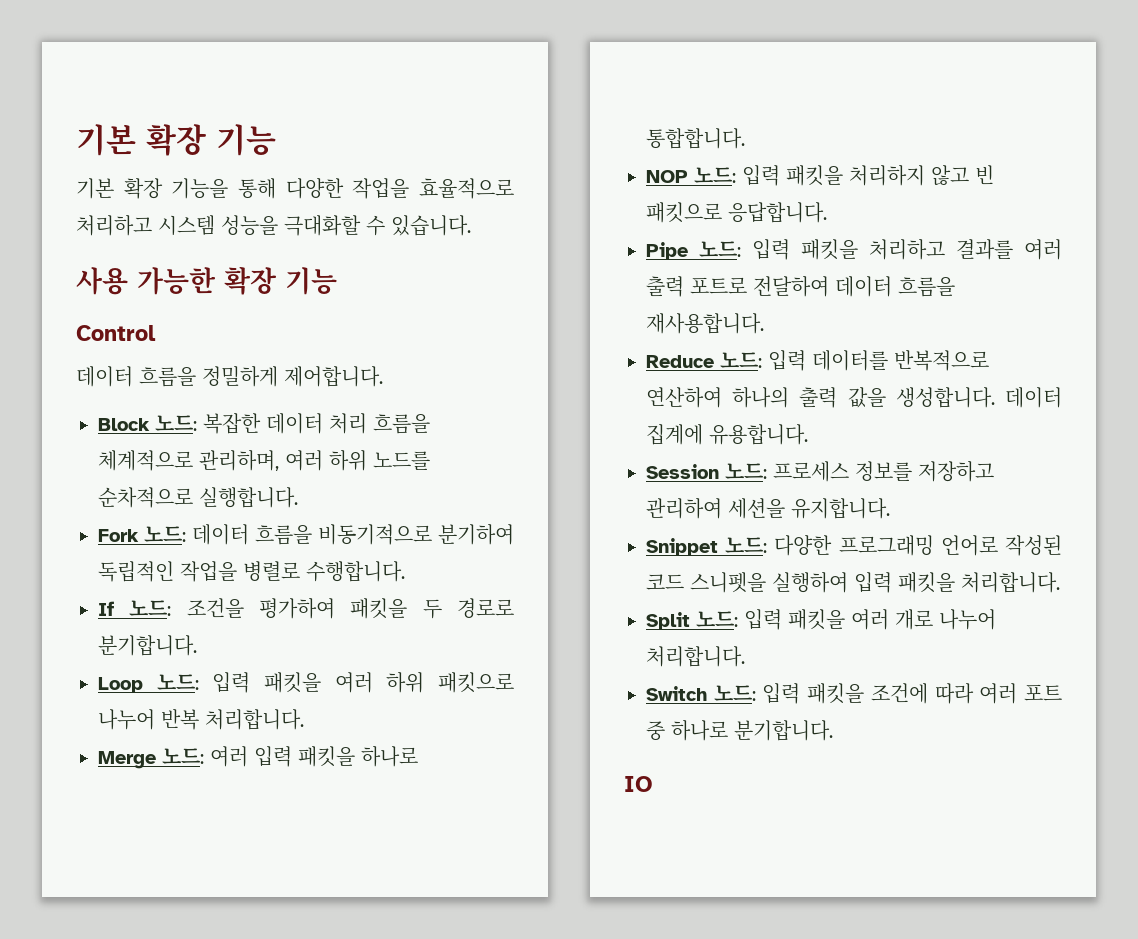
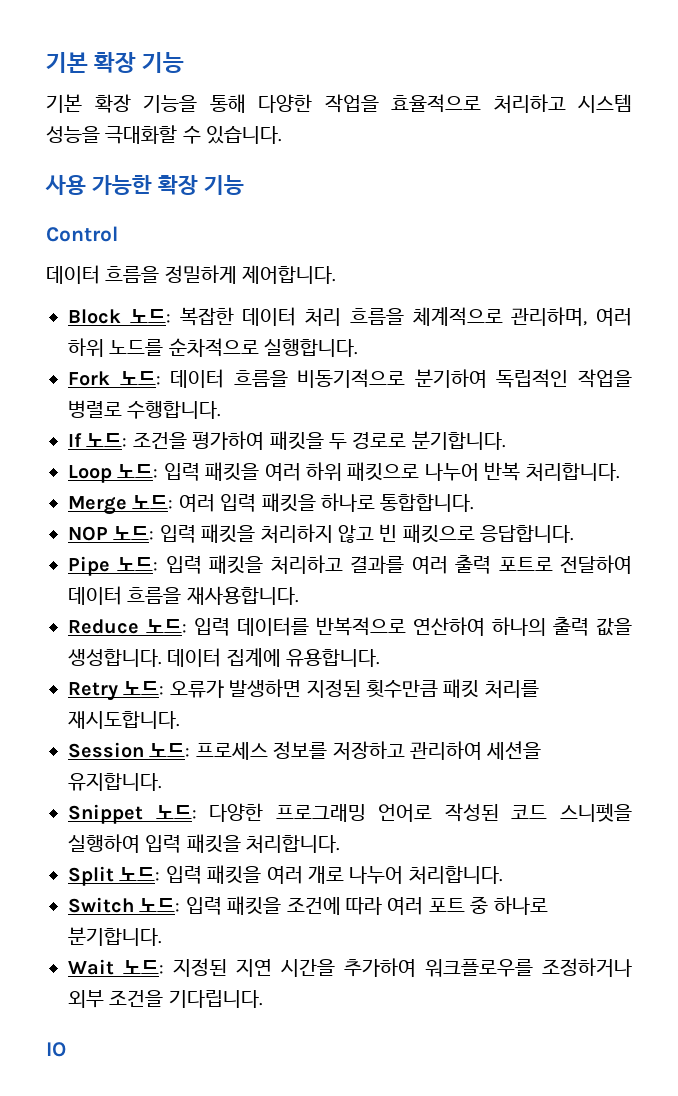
(808, 434) none -> [68,679,539,701] [68,711,180,729] // Retry 노드: 오류가 발생하면 지정된 횟수만큼 패킷 처리를 재시도합니다.
(833, 730) none -> [68,958,632,977] [68,990,263,1008] // Wait 노드: 지정된 지연 시간을 추가하여 워크플로우를 조정하거나 외부 조건을 기다립니다.

